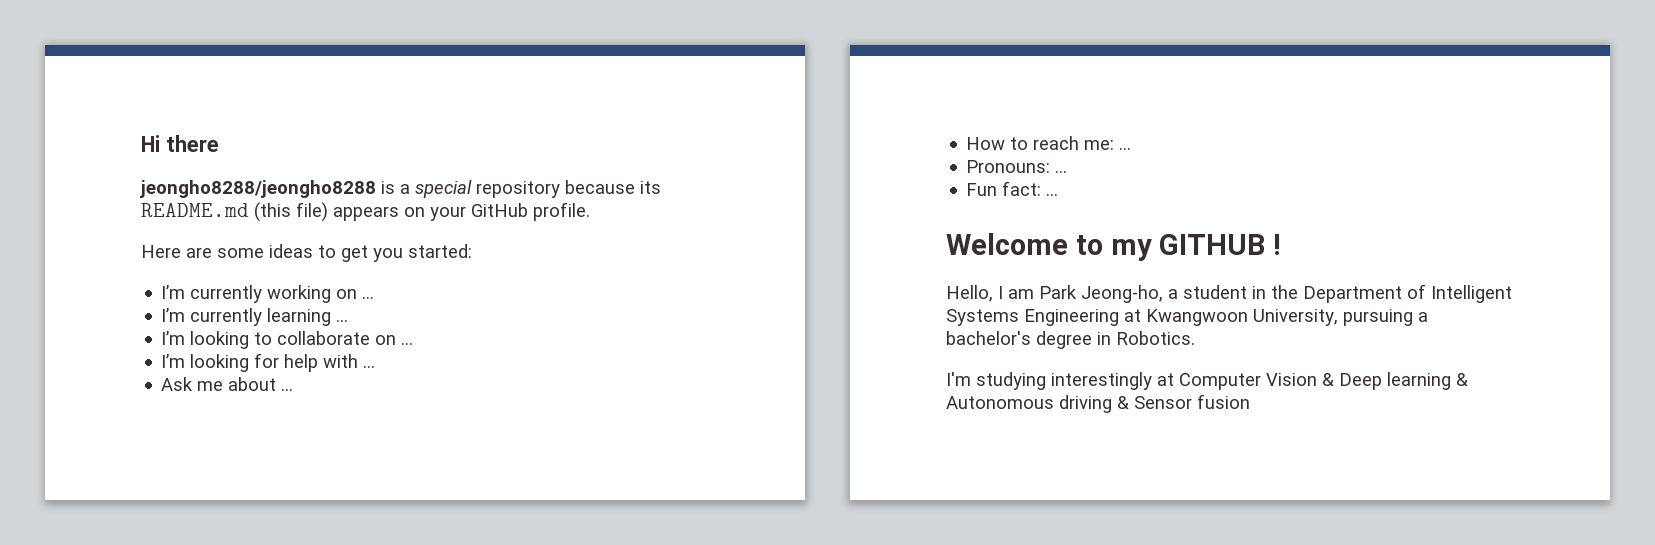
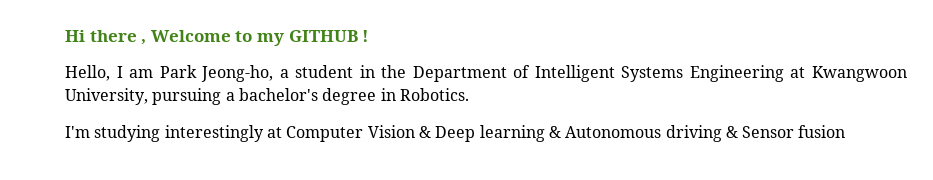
[140,180,661,198] [141,202,590,222] [141,244,472,262] [161,285,375,303] [161,308,349,326] [161,331,414,349] [161,353,376,372] [161,377,294,391] [966,136,1132,150] [966,160,1068,173] [966,181,1059,196] // jeongho8288/jeongho8288 is a special repository because its README.md (this file) appears on your GitHub profile. // Here are some ideas to get you started: // I’m currently working on ... // I’m currently learning ... // I’m looking to collaborate on ... // I’m looking for help with ... // Ask me about ... // How to reach me: ... // Pronouns: ... // Fun fact: ... // -> [141,39,147,45] ,

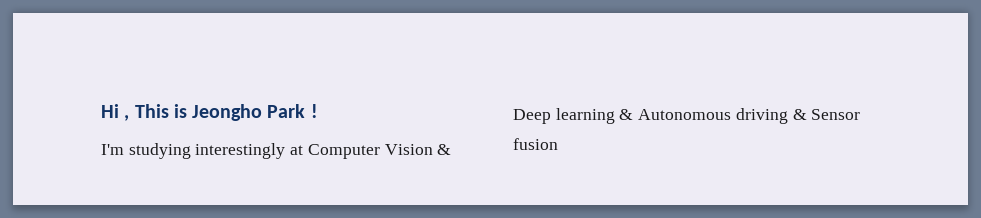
[89,30,370,46] [65,65,907,82] [65,88,469,105] there , Welcome to my GITHUB ! // Hello, I am Park Jeong-ho, a student in the Department of Intelligent Systems Engineering at Kwangwoon University, pursuing a bachelor's degree in Robotics. -> [124,104,318,121] , This is Jeongho Park !

